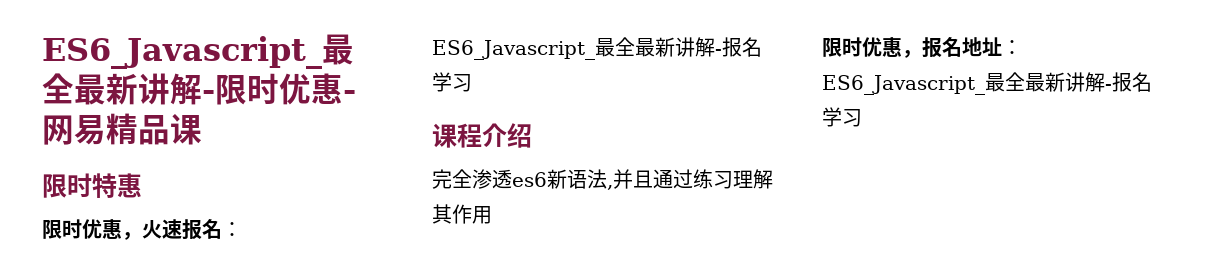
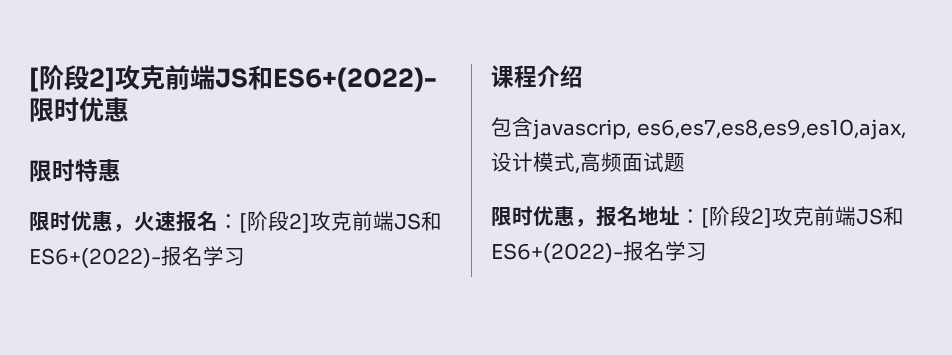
[42,34,354,69] [42,73,356,105] [42,113,202,145] ES6_Javascript_最全最新讲解-限时优惠-网易精品课 -> [29,65,437,92] [29,97,129,122] [阶段2]攻克前端JS和ES6+(2022)-限时优惠
[432,37,762,60] [432,72,472,92] [432,123,532,148] [432,169,773,190] [432,204,492,224] ES6_Javascript_最全最新讲解-报名学习 // 课程介绍 // 完全渗透es6新语法,并且通过练习理解其作用 -> [239,211,442,233] [29,246,245,268] [491,65,583,88] [491,117,906,140] [491,152,685,174] [阶段2]攻克前端JS和ES6+(2022)-报名学习 // 课程介绍 // 包含javascrip, es6,es7,es8,es9,es10,ajax,设计模式,高频面试题
[822,72,1112,95] ES6_Javascript_最全最新讲解- -> [701,206,904,228] [491,243,623,263] [阶段2]攻克前端JS和ES6+(2022)-

